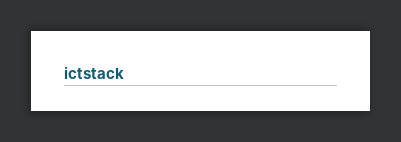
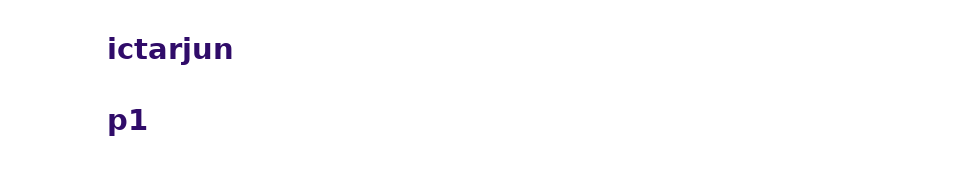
[64,66,124,79] ictstack -> [107,37,234,65] [107,109,148,136] ictarjun // p1

